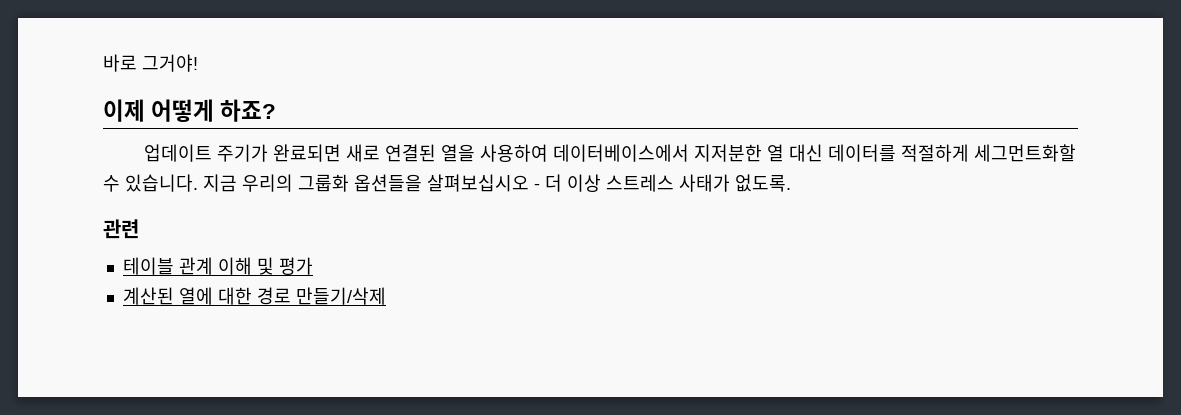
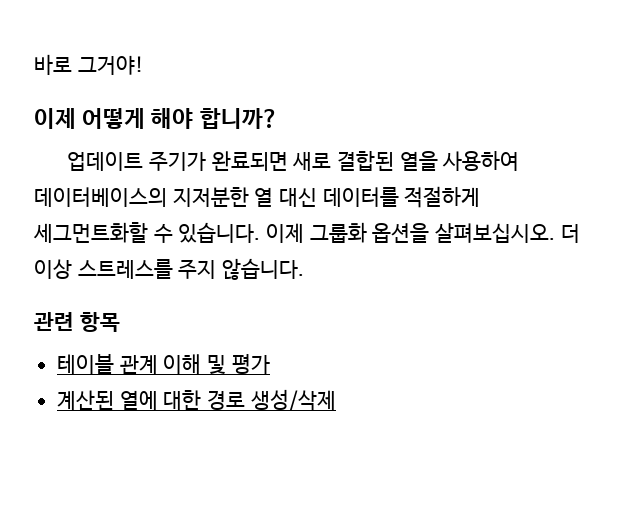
[220,99,277,122] 하죠? -> [151,108,278,129] 해야 합니까?
[384,144,436,162] 연결된 -> [337,150,395,171] 결합된
[552,144,689,162] 데이터베이스에서 -> [34,187,167,207] 데이터베이스의
[203,174,791,192] 지금 우리의 그룹화 옵션들을 살펴보십시오 - 더 이상 스트레스 사태가 없도록. -> [266,222,580,243] [34,258,305,280] 이제 그룹화 옵션을 살펴보십시오. 더 이상 스트레스를 주지 않습니다.
(139, 229) none -> [79,312,120,332] 항목
[295,287,386,305] 만들기/삭제 -> [250,389,336,411] 생성/삭제

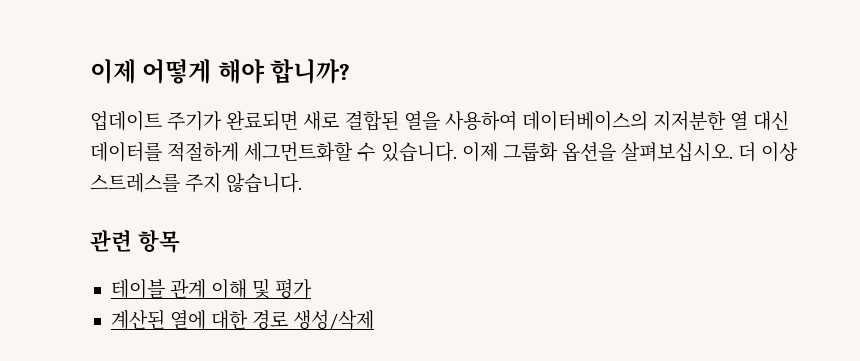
[34,54,144,75] 바로 그거야! // -> (90, 71) none

